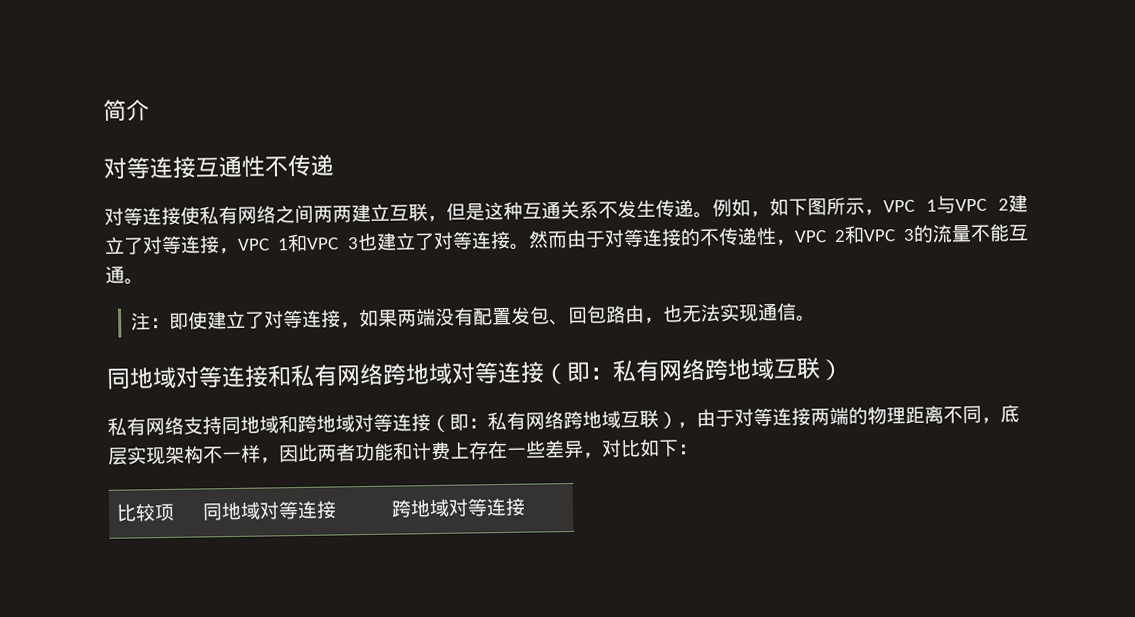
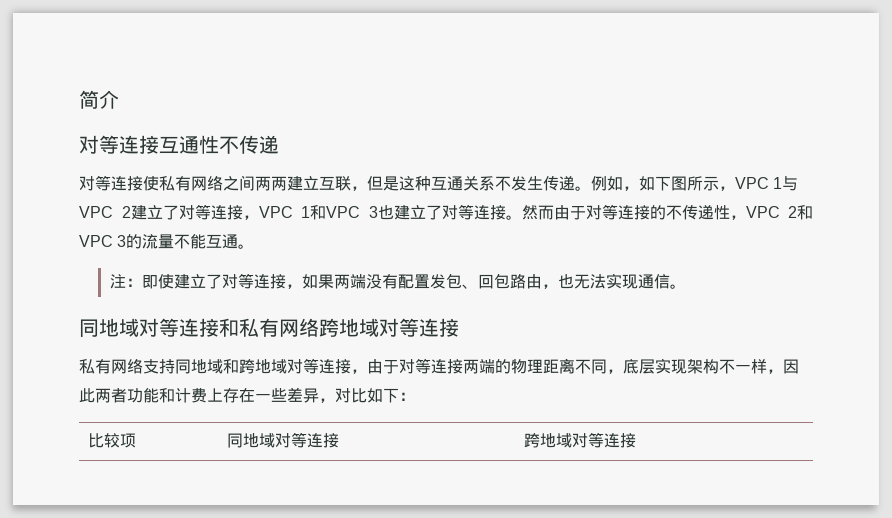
[543,357,844,385] （即：私有网络跨地域互联） -> (459, 327) none
[430,409,678,433] （即：私有网络跨地域互联） -> (351, 366) none

